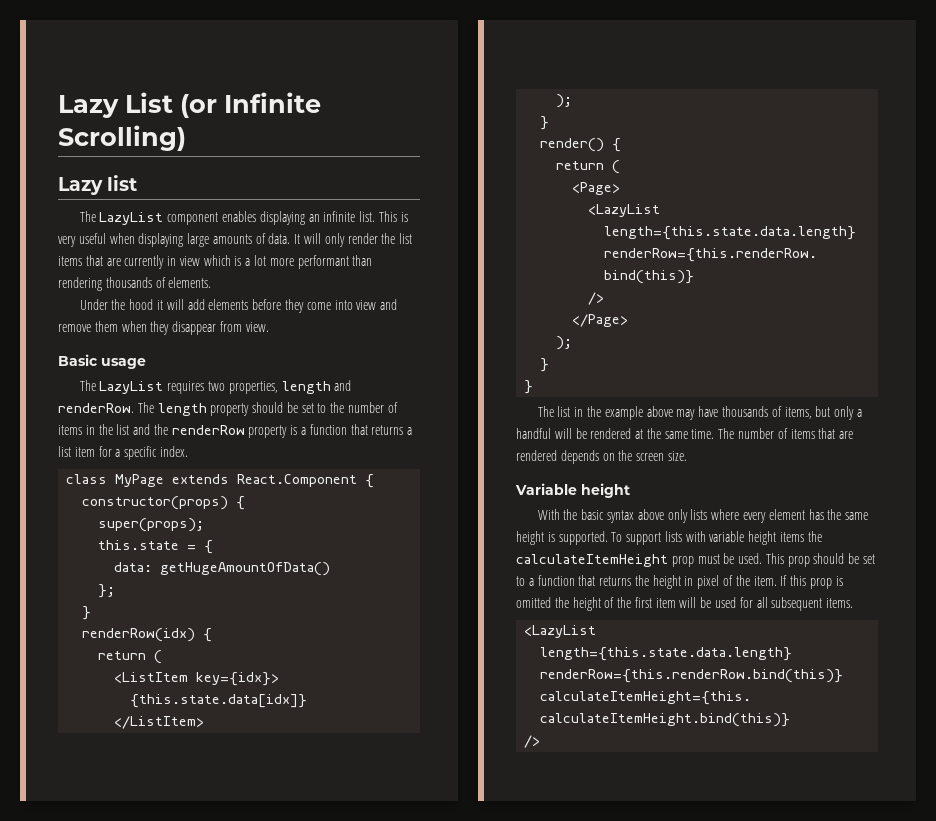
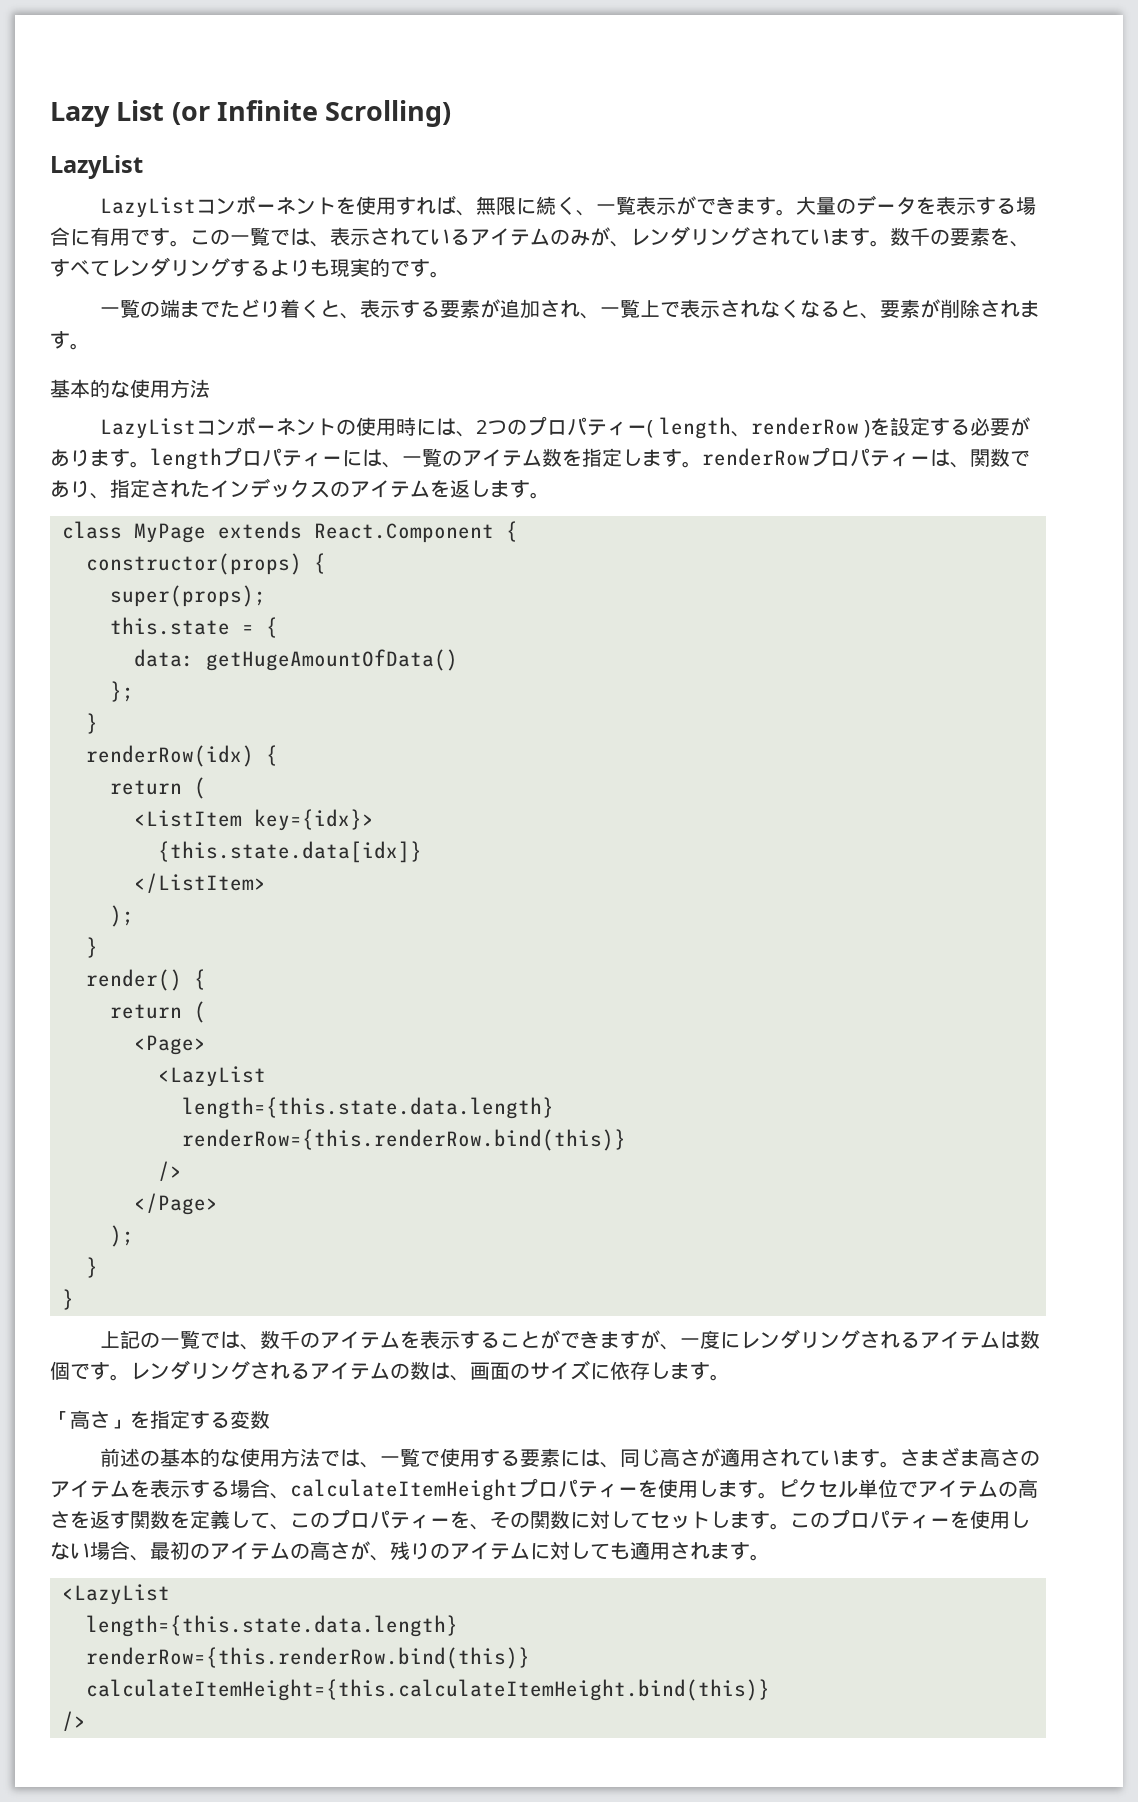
[58,175,138,195] [79,211,408,225] [58,233,413,247] [58,255,373,269] [58,277,212,291] [79,299,398,313] [58,321,269,335] [58,354,146,369] [79,380,352,394] [58,402,398,416] [58,424,413,438] [58,446,188,460] Lazy list // The LazyList component enables displaying an infinite list. This is very useful when displaying large amounts of data. It will only render the list items that are currently in view which is a lot more performant than rendering thousands of elements. // Under the hood it will add elements before they come into view and remove them when they disappear from view. // Basic usage // The LazyList requires two properties, length and renderRow. The length property should be set to the number of items in the list and the renderRow property is a function that returns a list item for a specific index. -> [50,155,143,179] [100,195,1037,218] [50,226,1030,247] [50,257,450,278] [100,299,1041,319] [50,331,90,350] [50,379,210,398] [100,416,1031,439] [50,447,1030,470] [50,478,550,499] LazyList // LazyListコンポーネントを使用すれば、無限に続く、一覧表示ができます。大量のデータを表示する場合に有用です。この一覧では、表示されているアイテムのみが、レンダリングされています。数千の要素を、すべてレンダリングするよりも現実的です。 // 一覧の端までたどり着くと、表示する要素が追加され、一覧上で表示されなくなると、要素が削除されます。 // 基本的な使用方法 // LazyListコンポーネントの使用時には、2つのプロパティー( length、renderRow )を設定する必要があります。lengthプロパティーには、一覧のアイテム数を指定します。renderRowプロパティーは、関数であり、指定されたインデックスのアイテムを返します。
[537,406,862,420] [516,428,854,439] [516,450,687,464] [515,483,630,498] [537,509,869,523] [516,531,822,545] [516,553,876,567] [516,575,843,589] [516,597,854,611] The list in the example above may have thousands of items, but only a handful will be rendered at the same time. The number of items that are rendered depends on the screen size. // Variable height // With the basic syntax above only lists where every element has the same height is supported. To support lists with variable height items the calculateItemHeight prop must be used. This prop should be set to a function that returns the height in pixel of the item. If this prop is omitted the height of the first item will be used for all subsequent items. -> [100,1329,1041,1350] [50,1360,730,1381] [50,1410,270,1429] [100,1447,1041,1468] [50,1478,1038,1501] [50,1509,1030,1530] [50,1541,770,1561] 上記の一覧では、数千のアイテムを表示することができますが、一度にレンダリングされるアイテムは数個です。レンダリングされるアイテムの数は、画面のサイズに依存します。 // 「高さ」を指定する変数 // 前述の基本的な使用方法では、一覧で使用する要素には、同じ高さが適用されています。さまざま高さのアイテムを表示する場合、calculateItemHeightプロパティーを使用します。ピクセル単位でアイテムの高さを返す関数を定義して、このプロパティーを、その関数に対してセットします。このプロパティーを使用しない場合、最初のアイテムの高さが、残りのアイテムに対しても適用されます。

